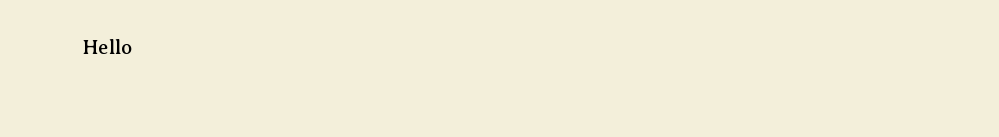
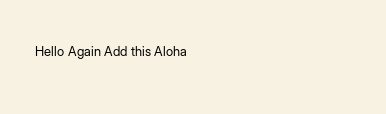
(132, 46) none -> [67,46,188,59] Again Add this Aloha

